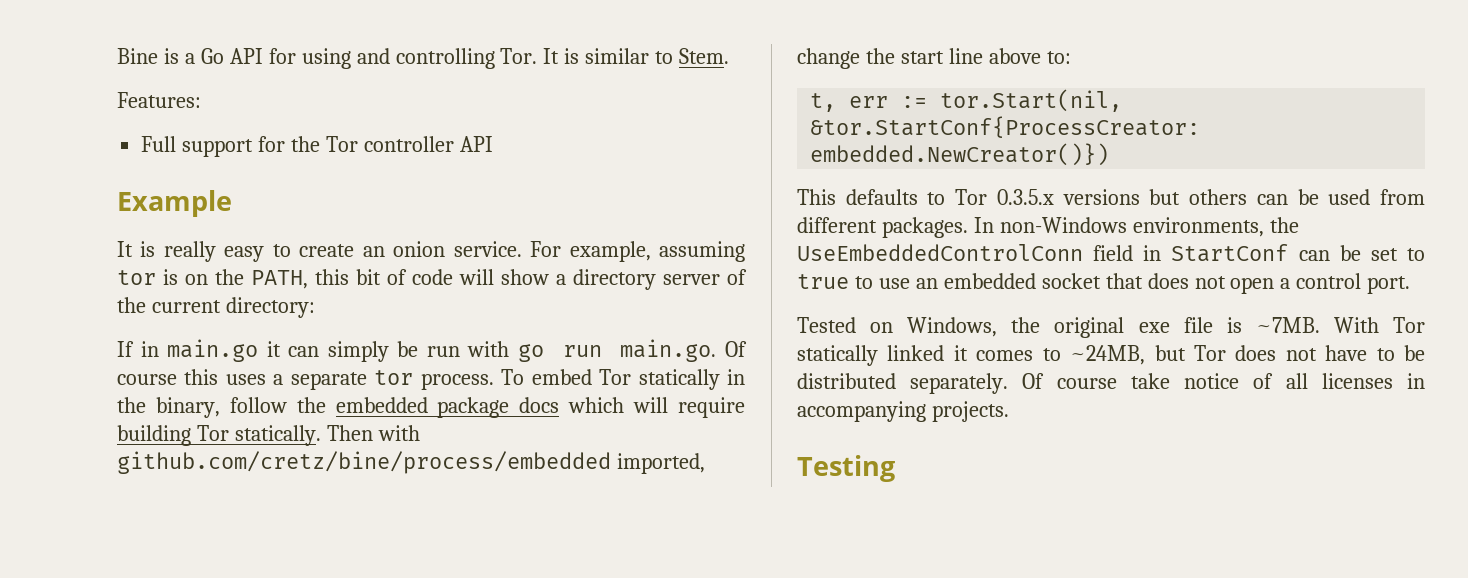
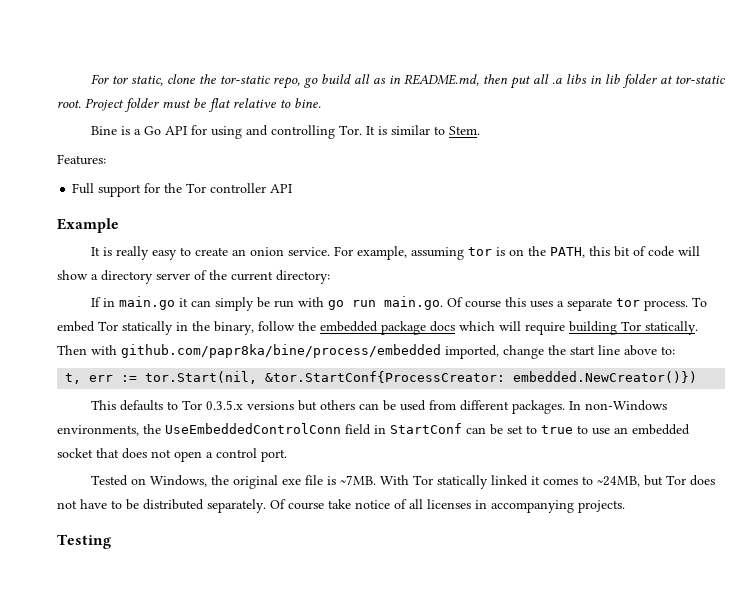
(117, 56) none -> [91,74,726,89] [57,98,321,112] For tor static, clone the tor-static repo, go build all as in README.md, then put all .a libs in lib folder at tor-static root. Project folder must be flat relative to bine. //
[117,451,611,474] github.com/cretz/bine/process/embedded -> [121,344,441,358] github.com/papr8ka/bine/process/embedded

